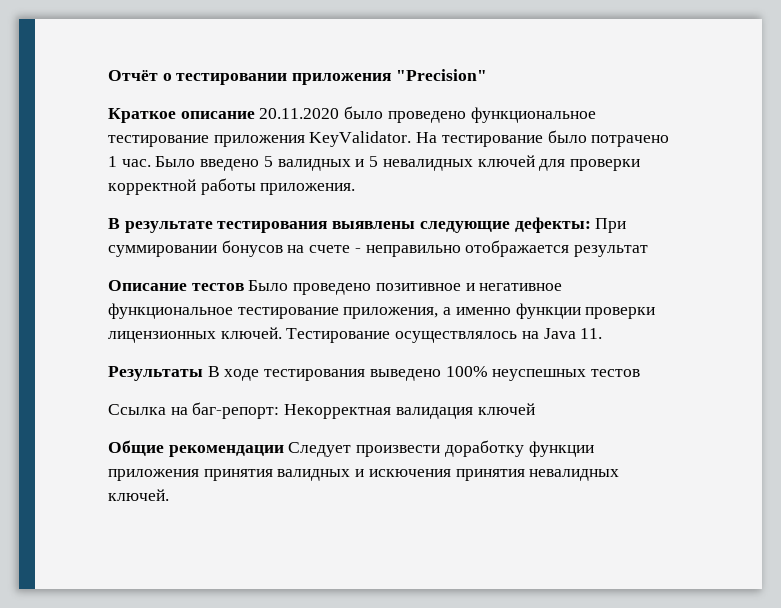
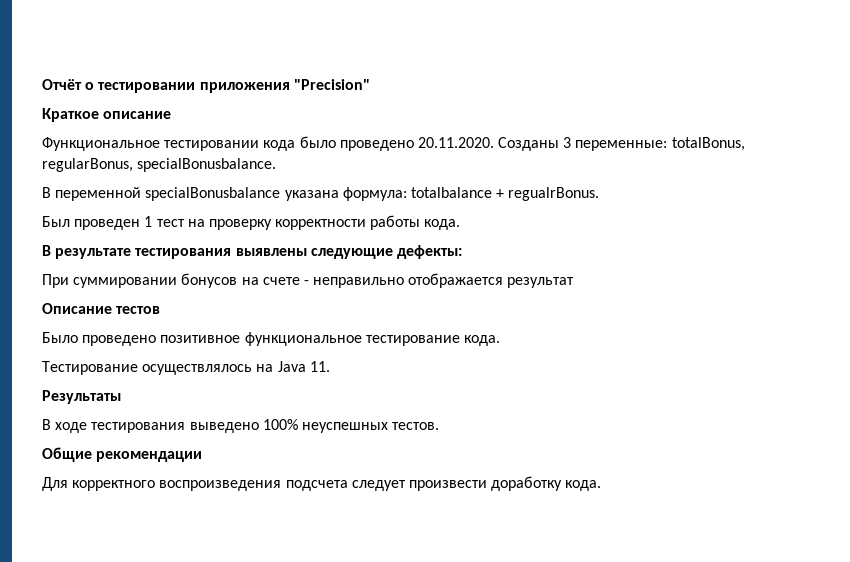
[259,106,596,123] [108,130,670,147] [108,155,640,171] [108,178,356,195] 20.11.2020 было проведено функциональное тестирование приложения KeyValidator. На тестирование было потрачено 1 час. Было введено 5 валидных и 5 невалидных ключей для проверки корректной работы приложения. -> [42,136,745,151] [42,158,277,172] [42,187,600,201] [42,215,461,230] // Функциональное тестировании кода было проведено 20.11.2020. Созданы 3 переменные: totalBonus, regularBonus, specialBonusbalance. // В переменной specialBonusbalance указана формула: totalbalance + regualrBonus. // Был проведен 1 тест на проверку корректности работы кода.
(591, 225) none -> (462, 252) //
(244, 287) none -> (161, 310) //
[465,283,563,291] [108,303,656,319] [108,327,282,343] и негативное функциональное тестирование приложения, а именно функции проверки лицензионных ключей. -> [244,332,500,346] функциональное тестирование кода. //
(203, 373) none -> (121, 397) //
[591,369,641,377] [108,402,535,419] [108,440,594,457] [108,469,620,481] [108,489,169,501] тестов // Ссылка на баг-репорт: Некорректная валидация ключей // Общие рекомендации Следует произвести доработку функции приложения принятия валидных и искючения принятия невалидных ключей. -> [392,422,440,430] [42,447,203,462] [42,476,602,491] тестов. // Общие рекомендации // Для корректного воспроизведения подсчета следует произвести доработку кода.

